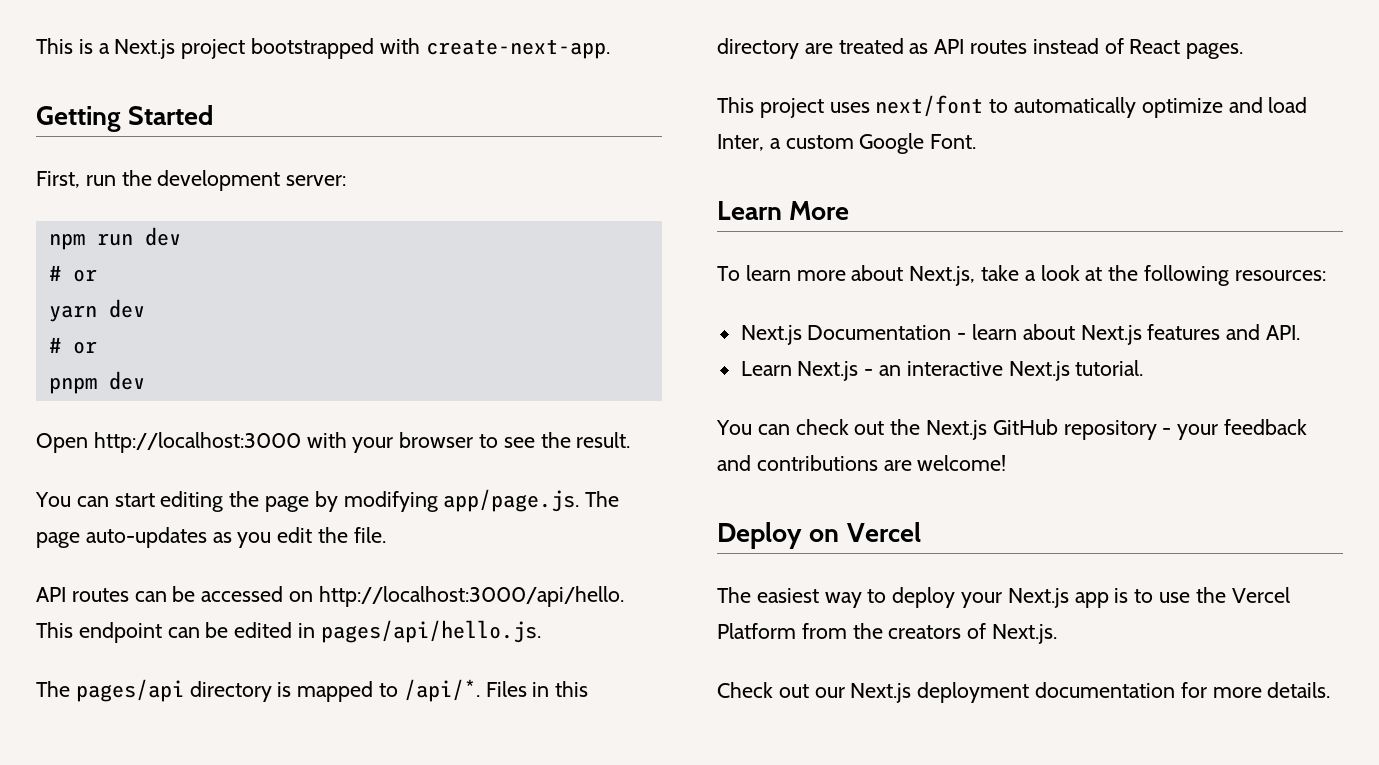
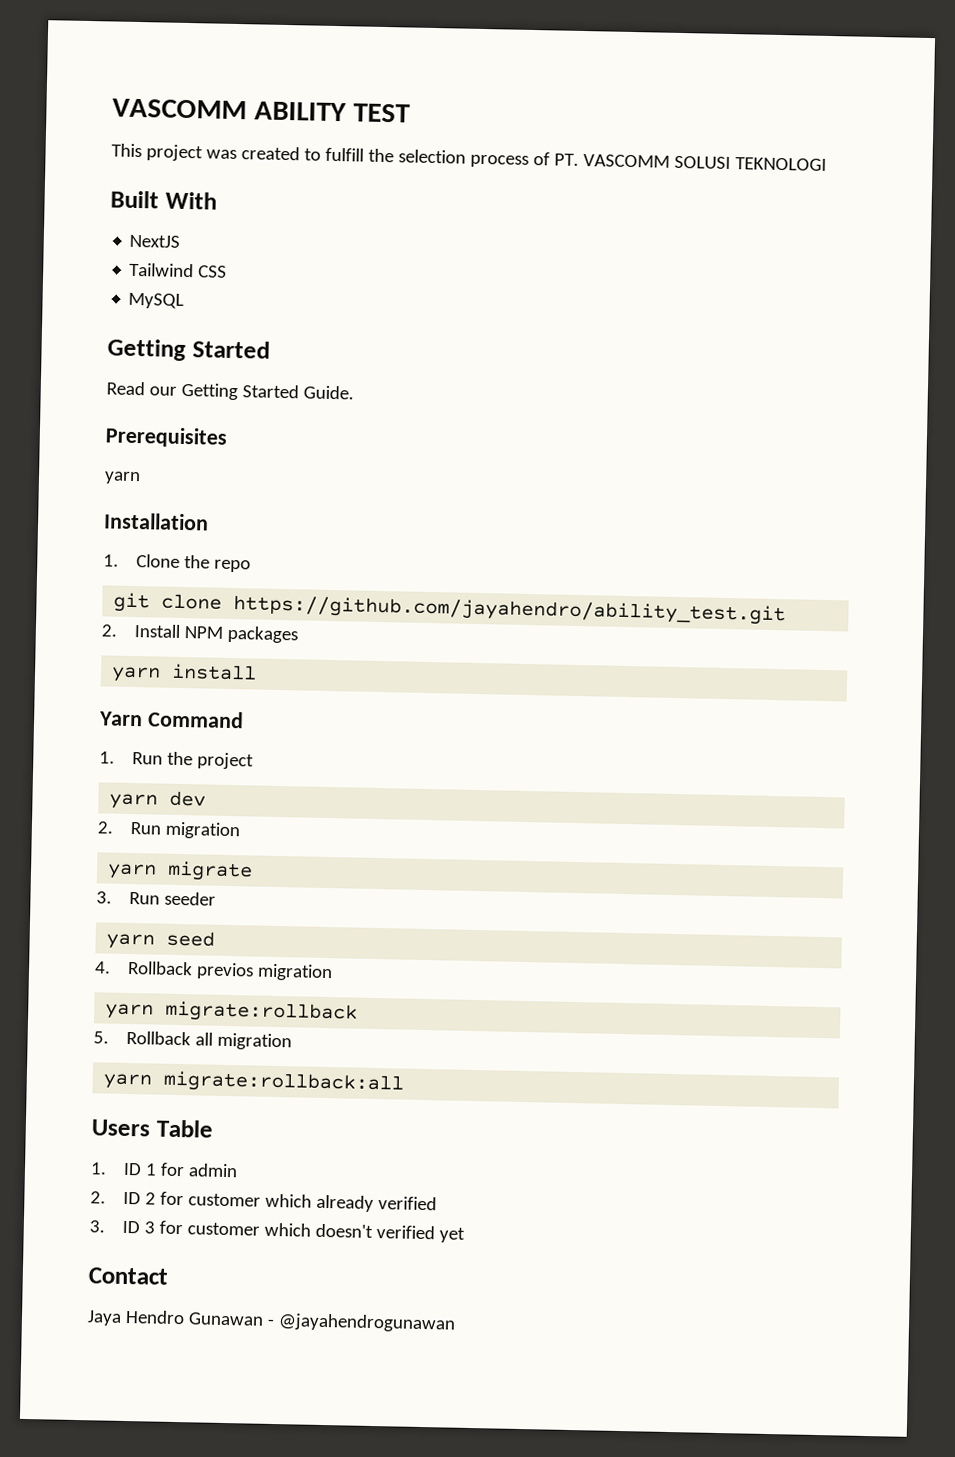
[36,38,610,59] [36,105,214,132] [36,170,347,191] [48,227,181,250] [48,265,97,282] [48,299,145,322] [48,337,97,354] [48,371,145,394] [36,432,631,453] [35,489,620,512] [36,527,386,548] [36,586,624,607] [36,620,541,643] [36,679,589,702] [717,38,1244,59] [717,95,1308,118] [717,133,977,154] [717,201,850,220] [717,265,1326,286] [740,324,1301,345] [740,360,1144,381] [716,419,1308,440] [717,455,1007,471] [717,522,921,549] [717,587,1290,608] [717,623,1058,644] [717,682,1331,703] This is a Next.js project bootstrapped with create-next-app. // Getting Started // First, run the development server: // npm run dev // # or // yarn dev // # or // pnpm dev // Open http://localhost:3000 with your browser to see the result. // You can start editing the page by modifying app/page.js. The page auto-updates as you edit the file. // API routes can be accessed on http://localhost:3000/api/hello. This endpoint can be edited in pages/api/hello.js. // The pages/api directory is mapped to /api/*. Files in this directory are treated as API routes instead of React pages. // This project uses next/font to automatically optimize and load Inter, a custom Google Font. // Learn More // To learn more about Next.js, take a look at the following resources: // Next.js Documentation - learn about Next.js features and API. // Learn Next.js - an interactive Next.js tutorial. // You can check out the Next.js GitHub repository - your feedback and contributions are welcome! // Deploy on Vercel // The easiest way to deploy your Next.js app is to use the Vercel Platform from the creators of Next.js. // Check out our Next.js deployment documentation for more details. -> [112,98,411,123] [111,143,827,171] [110,190,217,210] [129,234,181,248] [129,262,228,278] [128,292,185,309] [107,338,270,362] [106,381,354,401] [105,426,228,448] [104,471,141,485] [103,512,209,531] [103,554,251,573] [113,592,787,626] [101,624,299,644] [111,663,258,683] [98,710,244,729] [99,751,254,770] [109,790,207,810] [97,821,241,840] [107,860,254,882] [96,891,216,906] [106,930,216,950] [94,960,333,982] [105,1000,359,1024] [93,1030,292,1051] [103,1070,405,1095] [91,1119,214,1138] [90,1162,238,1178] [90,1191,437,1212] [89,1220,465,1243] [88,1267,168,1285] [87,1309,456,1333] VASCOMM ABILITY TEST // This project was created to fulfill the selection process of PT. VASCOMM SOLUSI TEKNOLOGI // Built With // NextJS // Tailwind CSS // MySQL // Getting Started // Read our Getting Started Guide. // Prerequisites // yarn // Installation // 1. Clone the repo // git clone https://github.com/jayahendro/ability_test.git // 2. Install NPM packages // yarn install // Yarn Command // 1. Run the project // yarn dev // 2. Run migration // yarn migrate // 3. Run seeder // yarn seed // 4. Rollback previos migration // yarn migrate:rollback // 5. Rollback all migration // yarn migrate:rollback:all // Users Table // 1. ID 1 for admin // 2. ID 2 for customer which already verified // 3. ID 3 for customer which doesn't verified yet // Contact // Jaya Hendro Gunawan - @jayahendrogunawan

